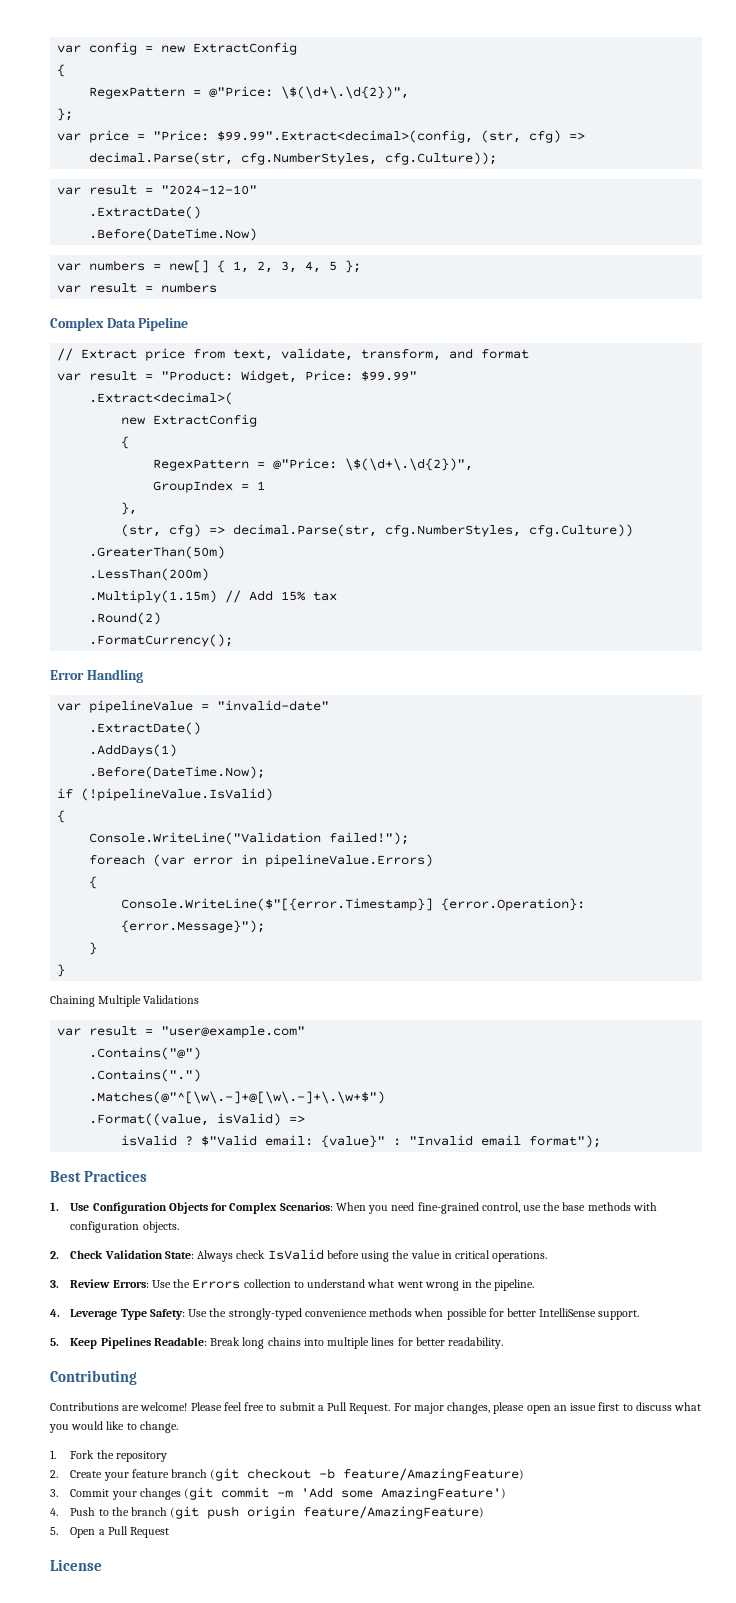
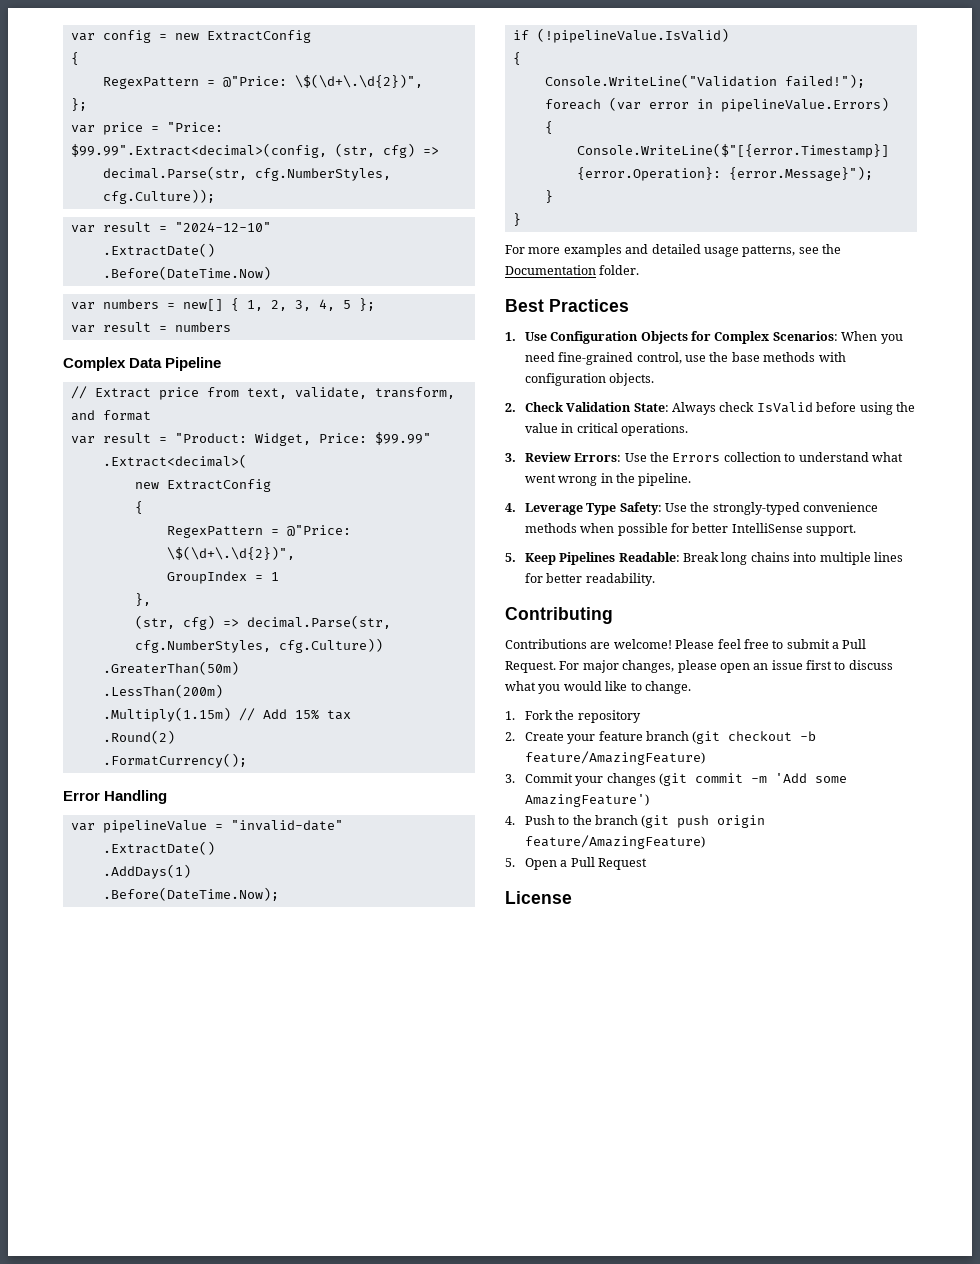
[50,995,200,1007] [57,1026,306,1038] [89,1047,202,1060] [89,1069,202,1082] [89,1091,386,1104] [89,1113,306,1126] [121,1135,602,1148] Chaining Multiple Validations // var result = "user@example.com" // .Contains("@") // .Contains(".") // .Matches(@"^[\w\.-]+@[\w\.-]+\.\w+$") // .Format((value, isValid) => // isValid ? $"Valid email: {value}" : "Invalid email format"); -> [505,244,841,257] [505,265,640,275] For more examples and detailed usage patterns, see the Documentation folder.

